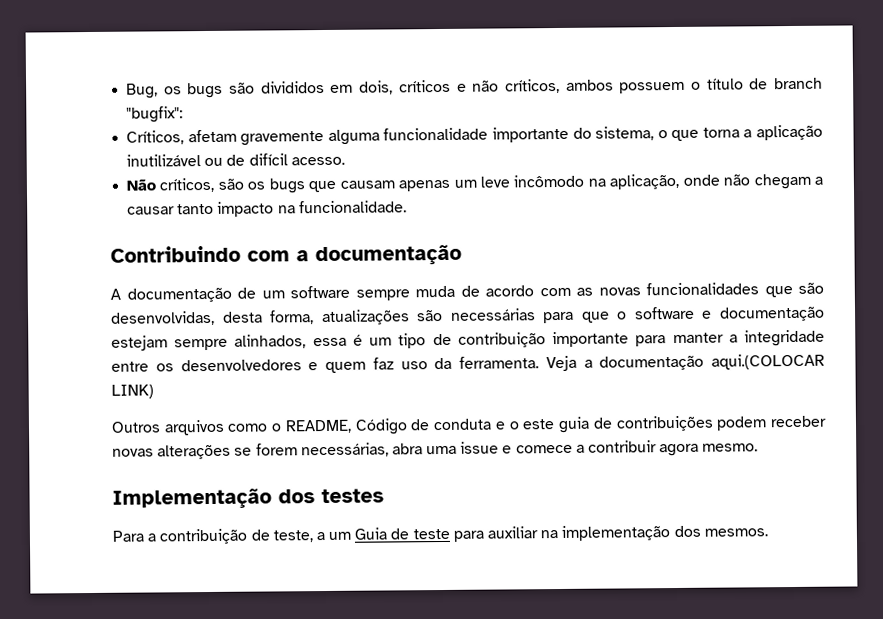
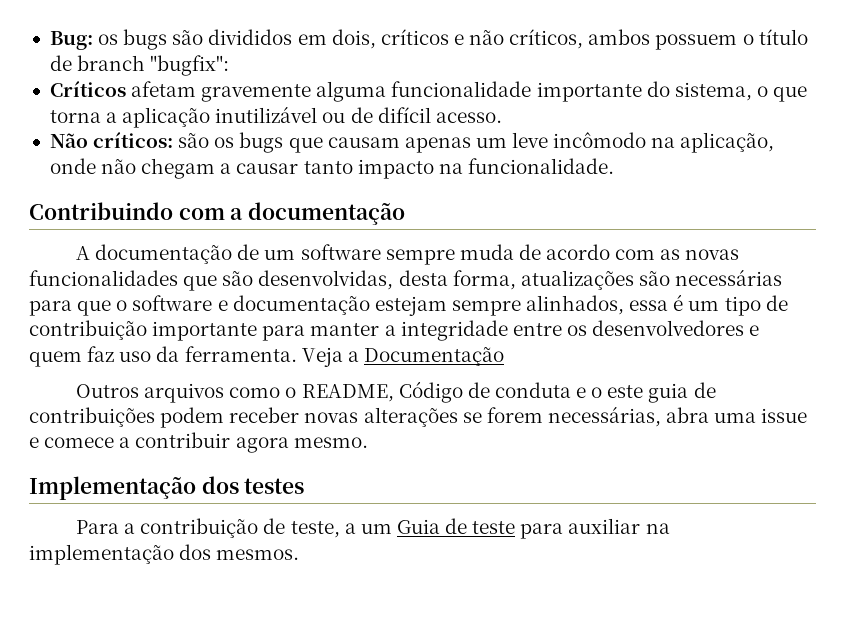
[126,83,159,99] Bug, -> [49,31,93,50] Bug:
[126,130,185,145] Críticos, -> [49,81,126,97] Críticos
[159,177,215,193] críticos, -> [93,132,174,148] críticos:
[599,353,825,371] [111,384,154,399] documentação aqui.(COLOCAR LINK) -> [363,347,504,366] Documentação

